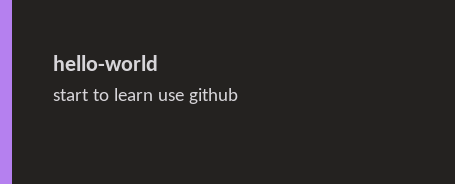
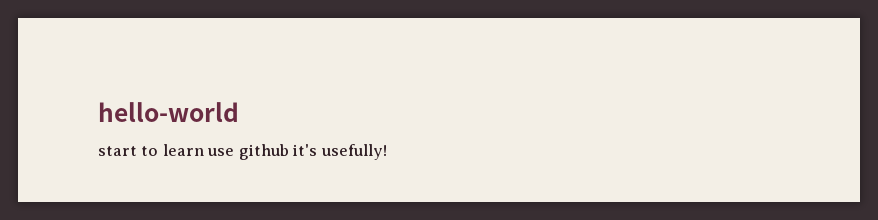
(238, 96) none -> [293,144,387,160] it's usefully!

